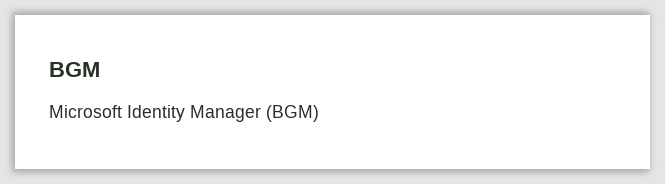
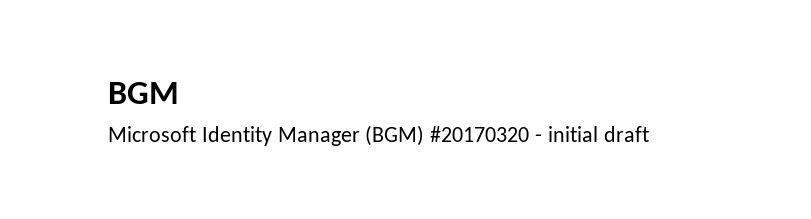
(319, 113) none -> [430,126,649,142] #20170320 - initial draft

